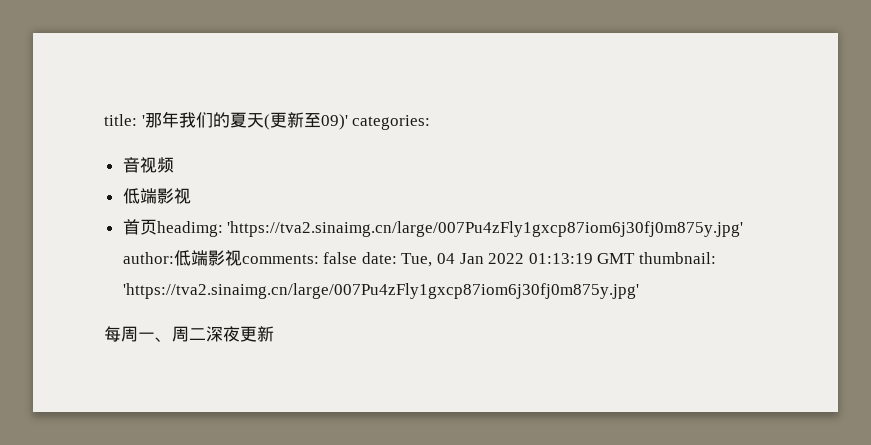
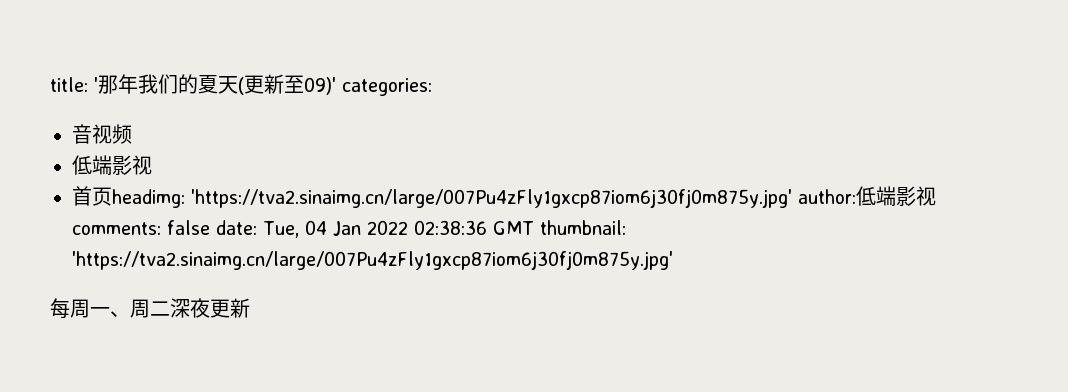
[528,253,593,264] 01:13:19 -> [413,220,487,235] 02:38:36

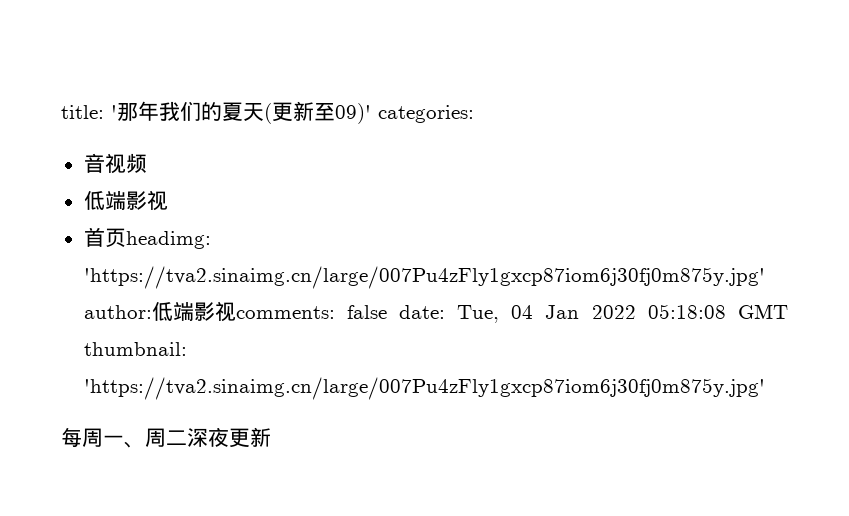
[413,220,487,235] 02:38:36 -> [647,304,726,319] 05:18:08

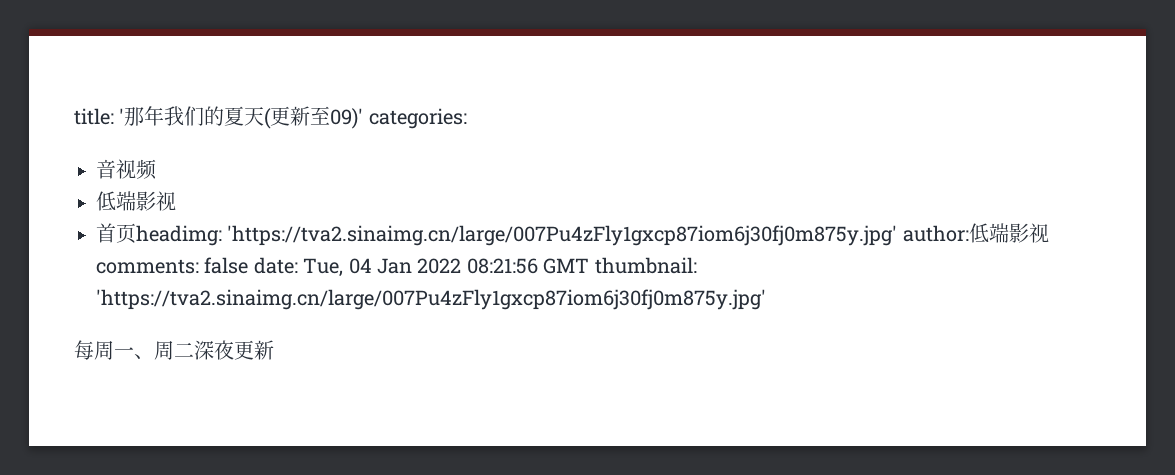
[647,304,726,319] 05:18:08 -> [466,258,538,274] 08:21:56

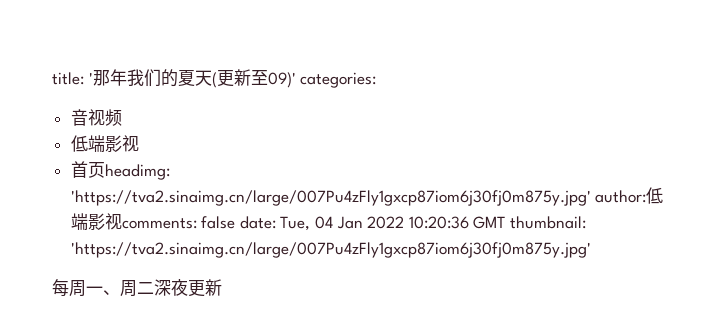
[466,258,538,274] 08:21:56 -> [408,216,469,229] 10:20:36

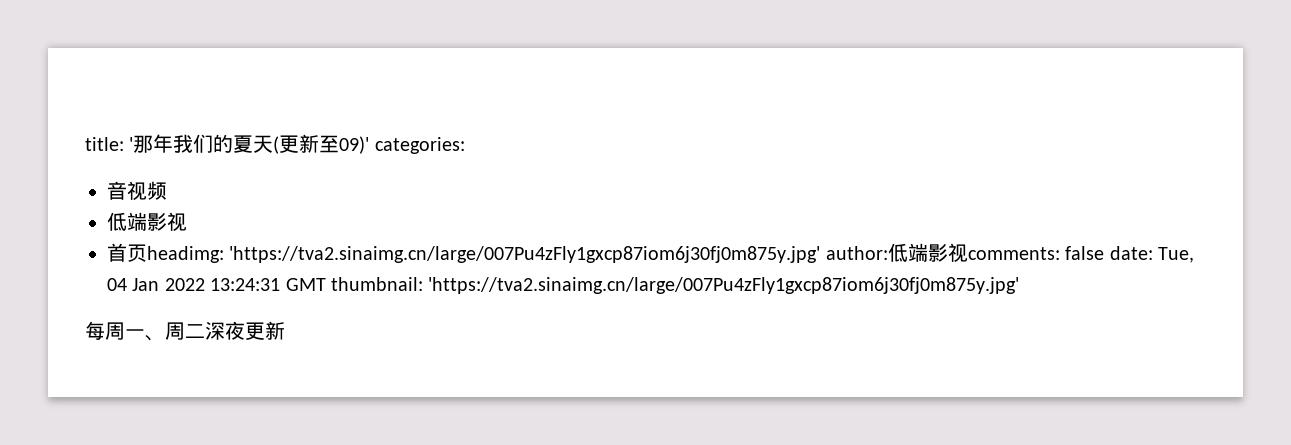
[408,216,469,229] 10:20:36 -> [210,278,281,291] 13:24:31

